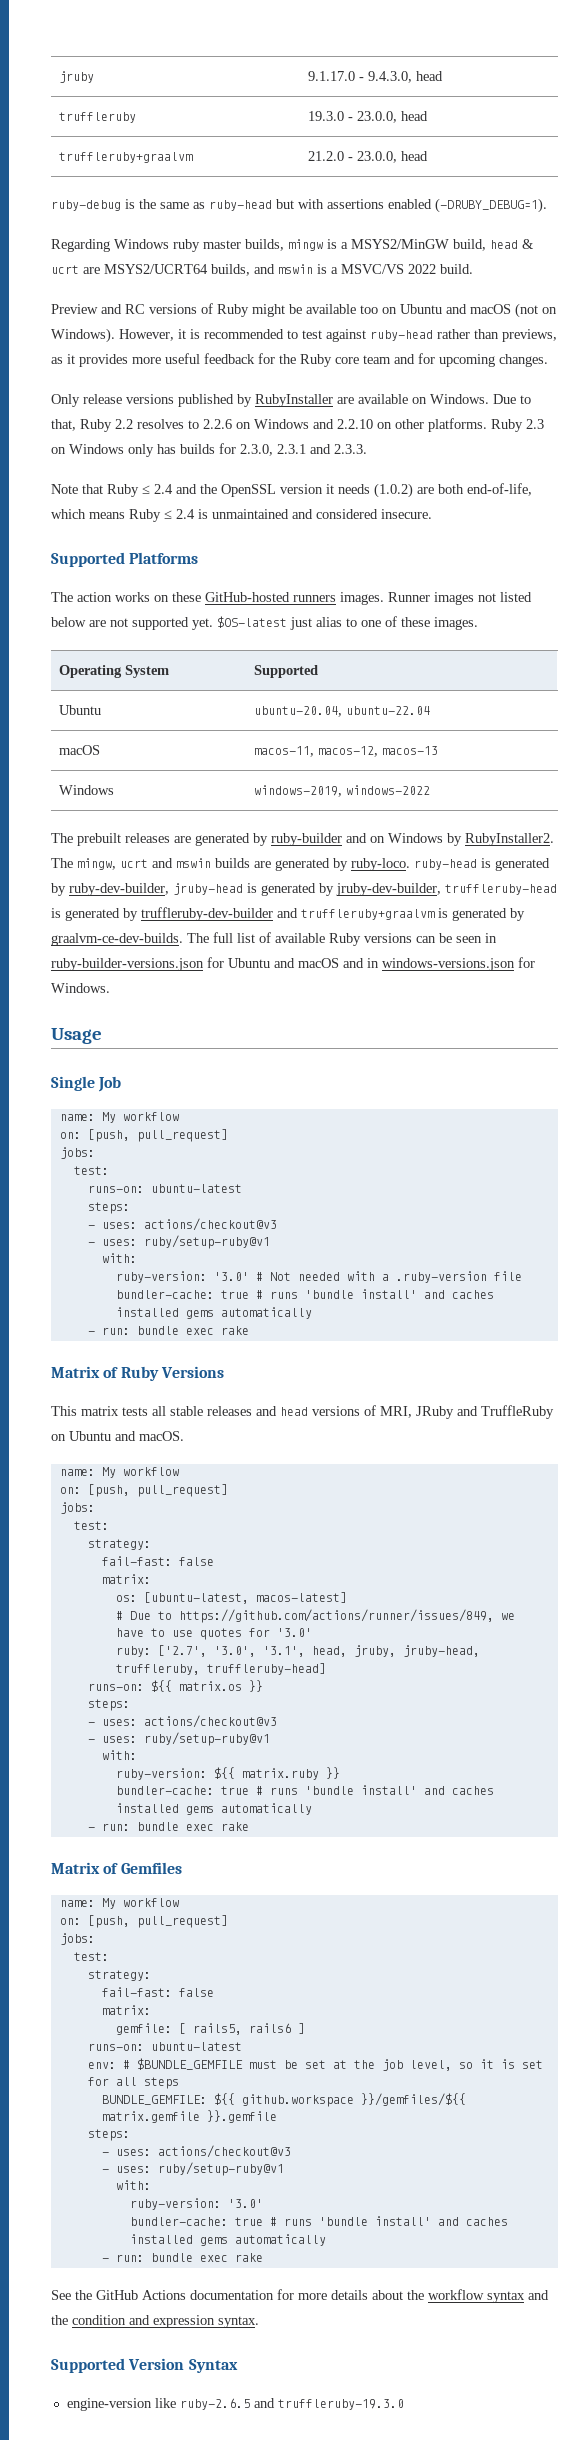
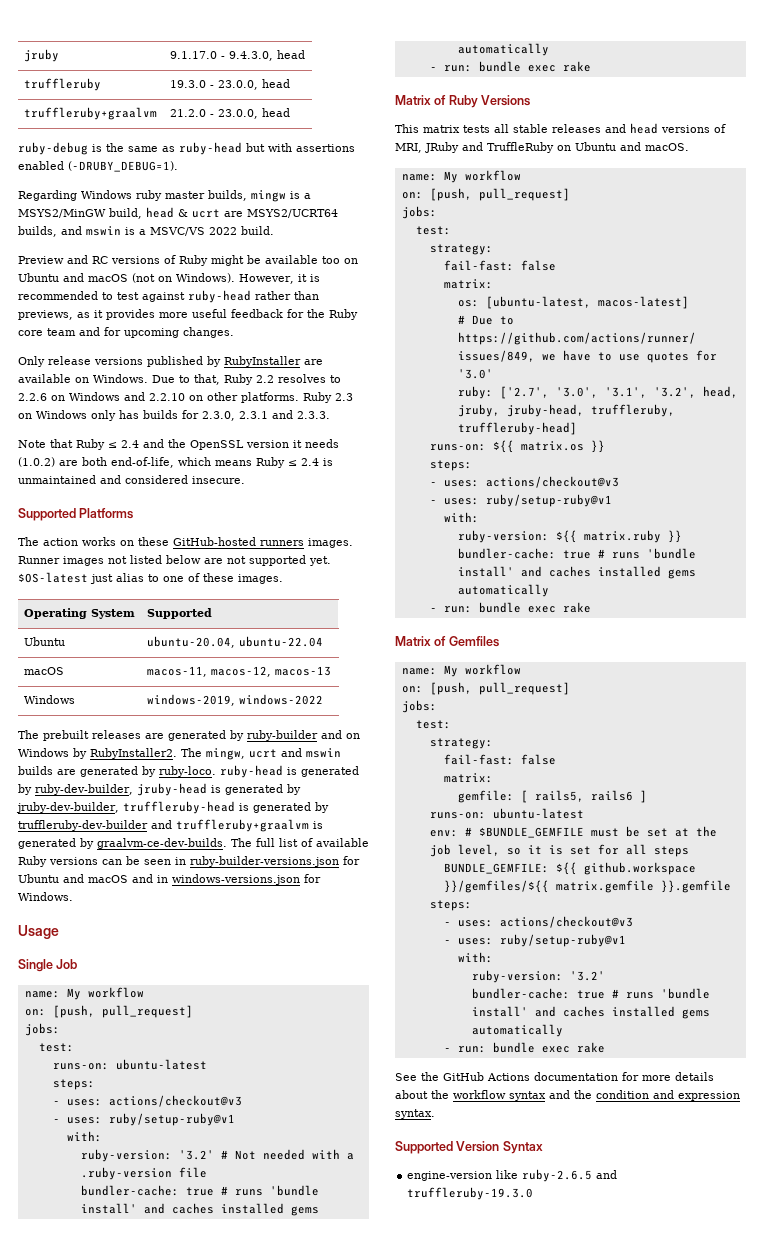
[213,1272,249,1281] '3.0' -> [178,1150,214,1160] '3.2'
(305, 1651) none -> [653,387,696,398] '3.2',
[227,2199,263,2208] '3.0' -> [569,971,605,981] '3.2'

